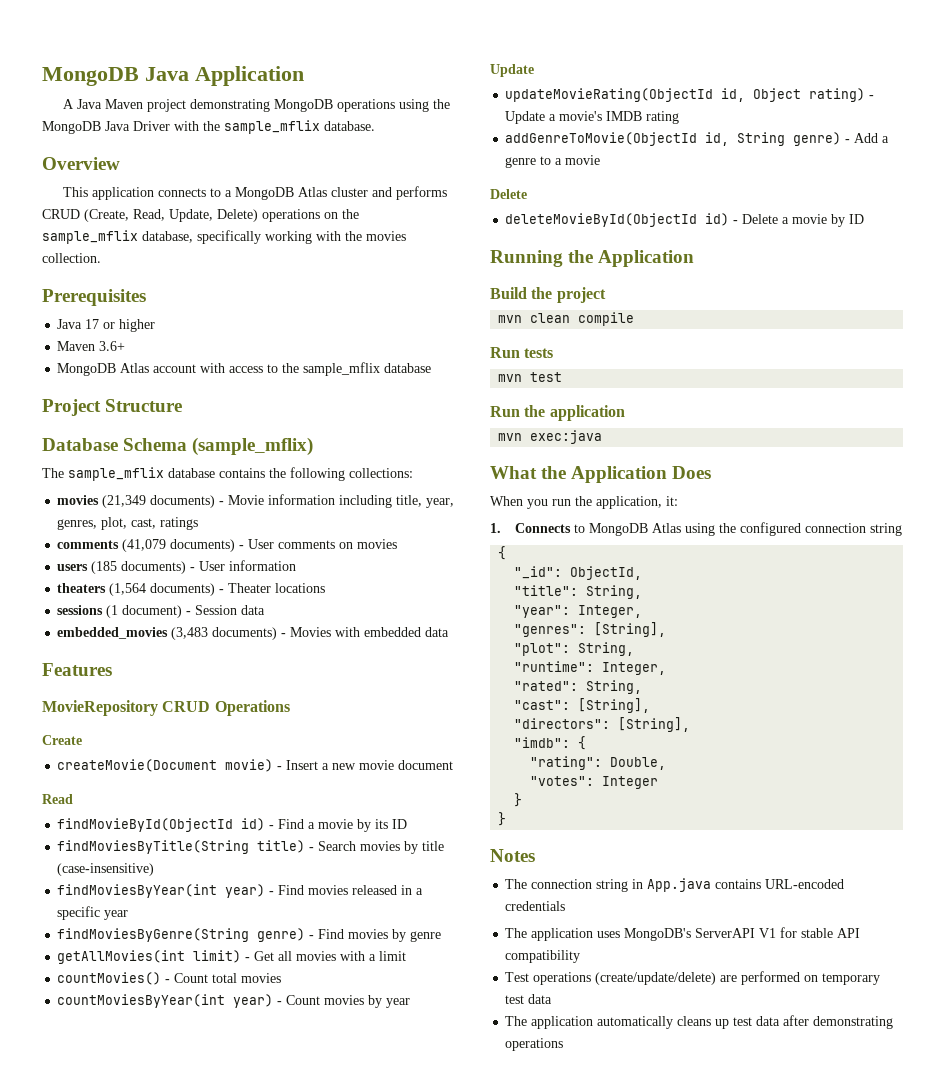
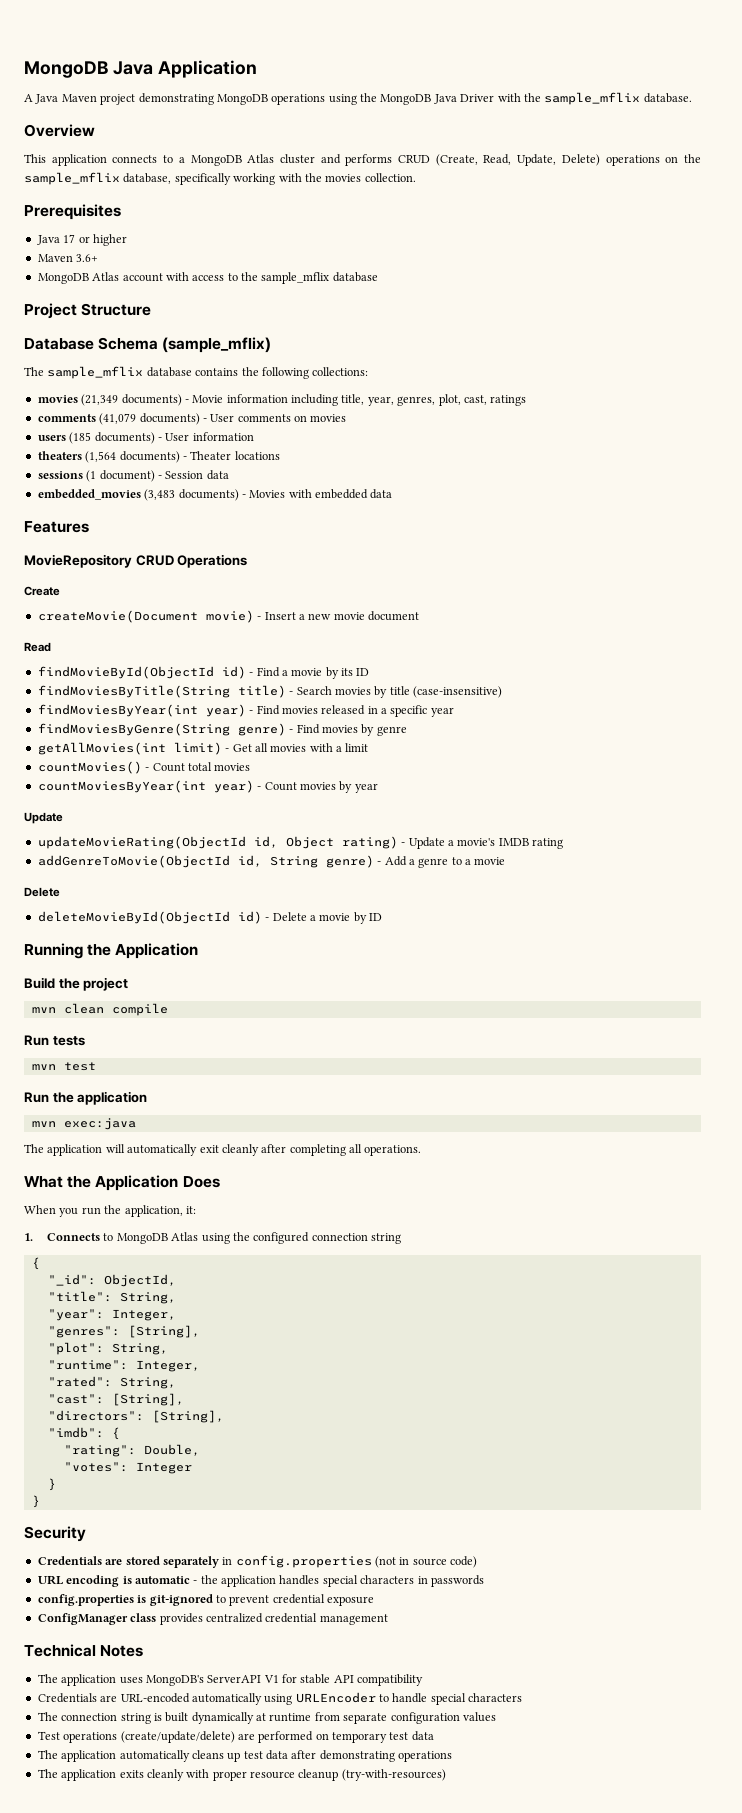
(603, 437) none -> [24,1144,422,1156] // The application will automatically exit cleanly after completing all operations.
[490,849,535,862] [505,878,845,892] [505,901,566,911] Notes // The connection string in App.java contains URL-encoded credentials -> [24,1526,86,1542] [37,1555,478,1568] [37,1575,484,1587] [37,1594,374,1606] [37,1613,388,1625] [24,1644,144,1657] Security // Credentials are stored separately in config.properties (not in source code) // URL encoding is automatic - the application handles special characters in passwords // config.properties is git-ignored to prevent credential exposure // ConfigManager class provides centralized credential management // Technical Notes
(581, 956) none -> [37,1692,523,1705] [37,1712,496,1724] // Credentials are URL-encoded automatically using URLEncoder to handle special characters // The connection string is built dynamically at runtime from separate configuration values
(564, 1044) none -> [37,1769,446,1781] // The application exits cleanly with proper resource cleanup (try-with-resources)

